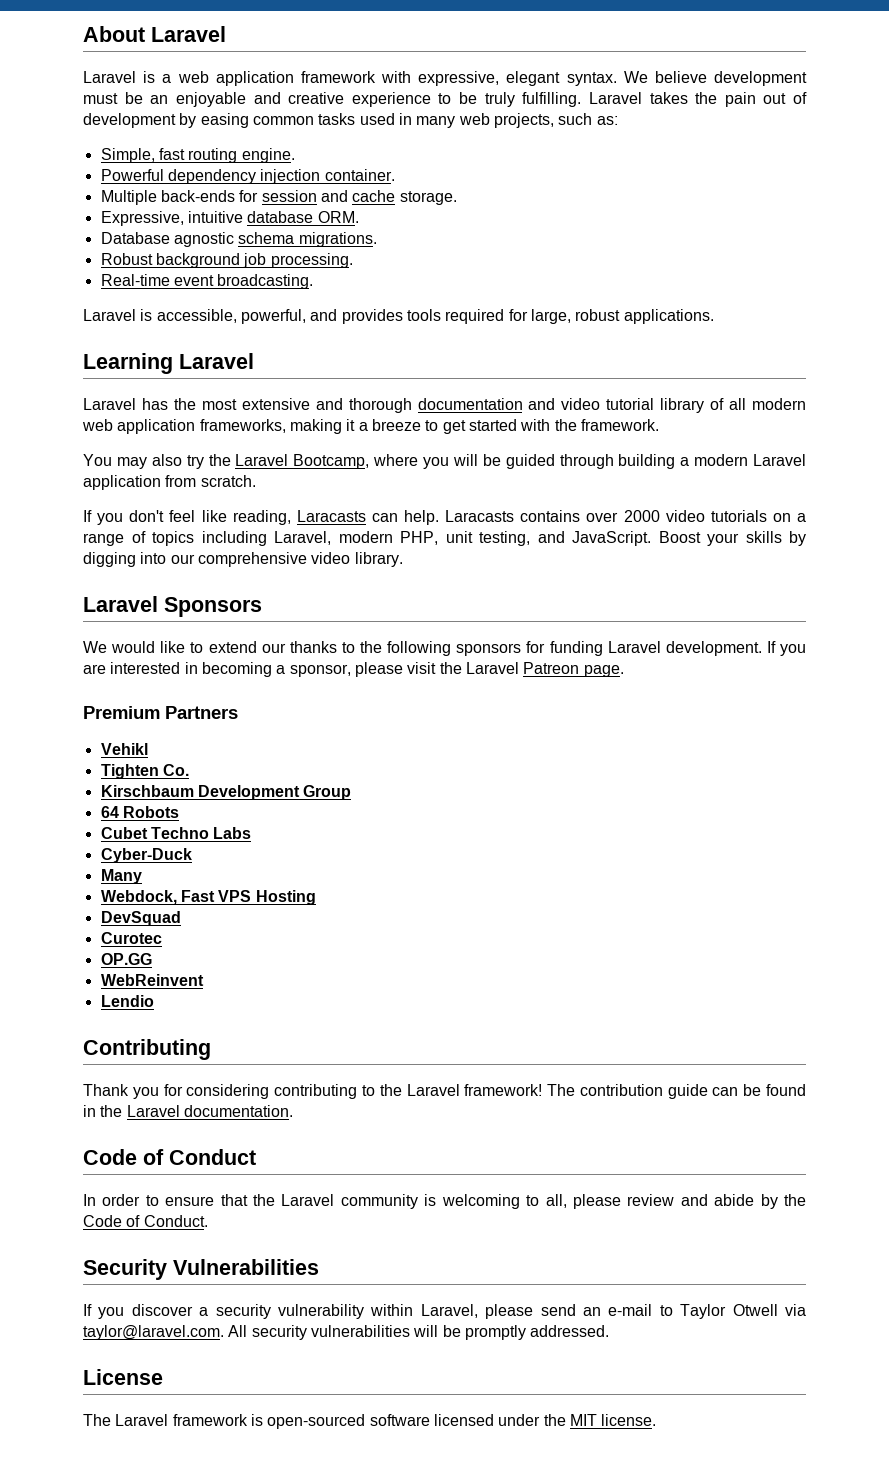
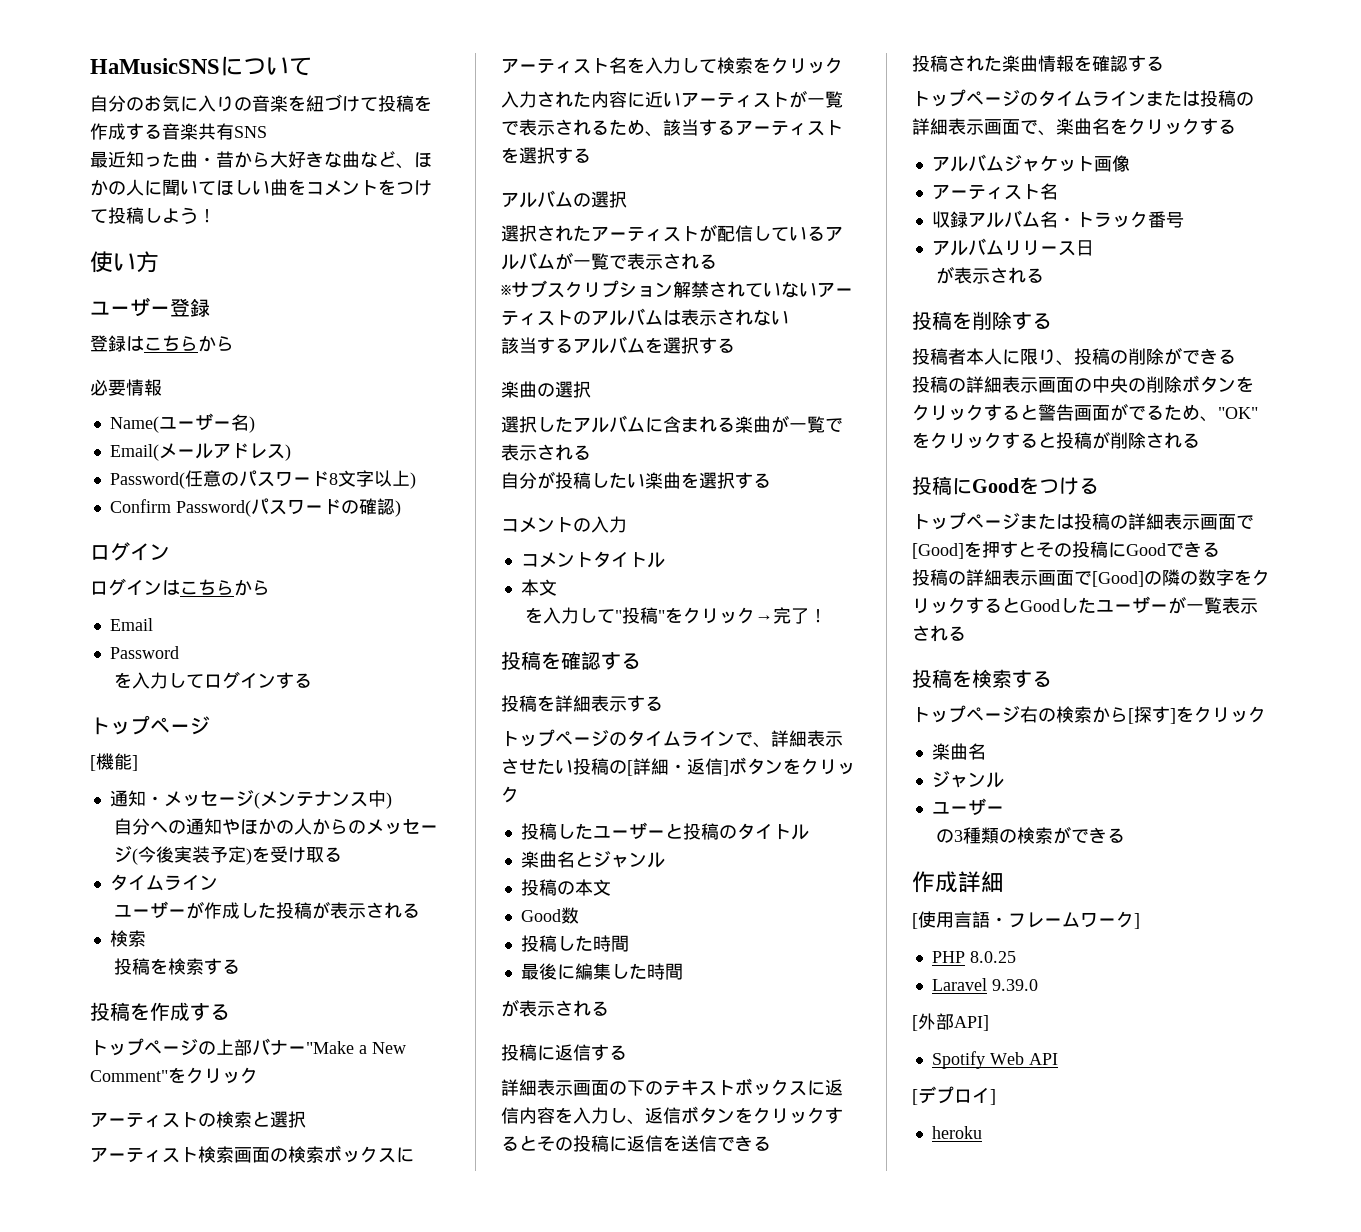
[83,26,226,42] [83,71,807,86] [83,92,807,107] [83,113,618,128] [100,148,295,163] [100,169,395,184] [100,190,457,205] [100,211,359,226] [100,232,377,247] [100,253,353,268] [100,274,314,289] [83,309,714,324] [83,353,254,374] [83,398,807,413] [82,419,659,434] [83,454,806,469] [83,475,256,490] [83,510,806,525] [83,531,806,546] [83,552,403,567] [83,596,262,617] [83,641,806,656] [83,662,624,677] [83,706,238,719] [100,743,148,755] [100,764,189,779] [100,785,352,800] [100,806,179,818] [100,827,252,839] [100,848,192,863] [100,869,142,884] [100,890,316,905] [100,911,181,926] [100,932,162,944] [100,953,152,965] [100,974,204,986] [100,995,154,1007] [83,1039,211,1060] [83,1084,807,1099] [83,1105,293,1117] [83,1149,256,1165] [83,1194,806,1209] [83,1215,208,1227] [83,1259,319,1280] [83,1304,806,1319] [83,1325,610,1340] [83,1369,163,1385] [83,1414,657,1429] About Laravel // Laravel is a web application framework with expressive, elegant syntax. We believe development must be an enjoyable and creative experience to be truly fulfilling. Laravel takes the pain out of development by easing common tasks used in many web projects, such as: // Simple, fast routing engine. // Powerful dependency injection container. // Multiple back-ends for session and cache storage. // Expressive, intuitive database ORM. // Database agnostic schema migrations. // Robust background job processing. // Real-time event broadcasting. // Laravel is accessible, powerful, and provides tools required for large, robust applications. // Learning Laravel // Laravel has the most extensive and thorough documentation and video tutorial library of all modern web application frameworks, making it a breeze to get started with the framework. // You may also try the Laravel Bootcamp, where you will be guided through building a modern Laravel application from scratch. // If you don't feel like reading, Laracasts can help. Laracasts contains over 2000 video tutorials on a range of topics including Laravel, modern PHP, unit testing, and JavaScript. Boost your skills by digging into our comprehensive video library. // Laravel Sponsors // We would like to extend our thanks to the following sponsors for funding Laravel development. If you are interested in becoming a sponsor, please visit the Laravel Patreon page. // Premium Partners // Vehikl // Tighten Co. // Kirschbaum Development Group // 64 Robots // Cubet Techno Labs // Cyber-Duck // Many // Webdock, Fast VPS Hosting // DevSquad // Curotec // OP.GG // WebReinvent // Lendio // Contributing // Thank you for considering contributing to the Laravel framework! The contribution guide can be found in the Laravel documentation. // Code of Conduct // In order to ensure that the Laravel community is welcoming to all, please review and abide by the Code of Conduct. // Security Vulnerabilities // If you discover a security vulnerability within Laravel, please send an e-mail to Taylor Otwell via taylor@laravel.com. All security vulnerabilities will be promptly addressed. // License // The Laravel framework is open-sourced software licensed under the MIT license. -> [90,56,312,76] [90,94,432,112] [90,123,267,140] [90,151,432,169] [90,179,432,196] [90,207,216,224] [90,251,159,273] [90,297,210,317] [90,335,234,352] [90,379,162,396] [109,413,255,433] [109,443,291,461] [109,470,416,489] [109,498,401,517] [90,542,170,561] [90,578,270,596] [109,618,153,631] [109,646,179,659] [114,671,313,689] [90,715,210,735] [90,753,138,771] [109,790,392,809] [114,818,439,835] [114,846,343,865] [109,874,218,891] [114,901,421,919] [109,930,146,947] [114,958,241,975] [90,1002,230,1021] [90,1038,406,1056] [90,1067,258,1084] [90,1111,306,1128] [90,1145,414,1163] [501,57,843,74] [501,90,843,108] [501,119,843,137] [501,147,591,164] [501,190,627,208] [501,224,843,242] [501,252,717,270] [501,280,853,298] [501,308,789,326] [501,336,735,354] [501,381,591,398] [501,415,843,433] [501,444,591,461] [501,471,771,489] [501,516,627,533] [520,551,665,568] [520,579,557,596] [525,607,828,624] [501,651,641,670] [501,695,663,712] [501,729,843,748] [501,757,855,776] [501,786,519,803] [520,822,809,840] [520,851,665,868] [520,879,611,896] [520,907,579,924] [520,935,629,952] [520,963,683,980] [501,999,609,1017] [501,1044,627,1061] [501,1078,843,1096] [501,1106,843,1125] [501,1135,771,1152] [912,55,1164,72] [912,89,1254,107] [912,118,1236,136] [931,154,1130,172] [931,183,1058,200] [931,210,1184,228] [931,238,1094,256] [936,266,1045,284] [912,311,1052,330] [912,347,1236,366] [912,375,1254,393] [912,403,1258,422] [912,431,1200,449] [912,476,1099,495] [912,512,1254,530] [912,541,1220,559] [912,569,1270,587] [912,596,1258,614] [912,625,966,642] [912,669,1052,688] [912,705,1266,724] [931,743,986,760] [931,771,1004,788] [931,798,1004,815] [936,826,1126,844] [912,871,1004,893] [912,911,1140,929] [931,951,1016,963] [931,978,1038,991] [912,1013,989,1031] [931,1051,1058,1069] [912,1086,996,1105] [931,1126,982,1139] HaMusicSNSについて // 自分のお気に入りの音楽を紐づけて投稿を作成する音楽共有SNS // 最近知った曲・昔から大好きな曲など、ほかの人に聞いてほしい曲をコメントをつけて投稿しよう！ // 使い方 // ユーザー登録 // 登録はこちらから // 必要情報 // Name(ユーザー名) // Email(メールアドレス) // Password(任意のパスワード8文字以上) // Confirm Password(パスワードの確認) // ログイン // ログインはこちらから // Email // Password // を入力してログインする // トップページ // [機能] // 通知・メッセージ(メンテナンス中) // 自分への通知やほかの人からのメッセージ(今後実装予定)を受け取る // タイムライン // ユーザーが作成した投稿が表示される // 検索 // 投稿を検索する // 投稿を作成する // トップページの上部バナー"Make a New Comment"をクリック // アーティストの検索と選択 // アーティスト検索画面の検索ボックスにアーティスト名を入力して検索をクリック // 入力された内容に近いアーティストが一覧で表示されるため、該当するアーティストを選択する // アルバムの選択 // 選択されたアーティストが配信しているアルバムが一覧で表示される // ※サブスクリプション解禁されていないアーティストのアルバムは表示されない // 該当するアルバムを選択する // 楽曲の選択 // 選択したアルバムに含まれる楽曲が一覧で表示される // 自分が投稿したい楽曲を選択する // コメントの入力 // コメントタイトル // 本文 // を入力して"投稿"をクリック→完了！ // 投稿を確認する // 投稿を詳細表示する // トップページのタイムラインで、詳細表示させたい投稿の[詳細・返信]ボタンをクリック // 投稿したユーザーと投稿のタイトル // 楽曲名とジャンル // 投稿の本文 // Good数 // 投稿した時間 // 最後に編集した時間 // が表示される // 投稿に返信する // 詳細表示画面の下のテキストボックスに返信内容を入力し、返信ボタンをクリックするとその投稿に返信を送信できる // 投稿された楽曲情報を確認する // トップページのタイムラインまたは投稿の詳細表示画面で、楽曲名をクリックする // アルバムジャケット画像 // アーティスト名 // 収録アルバム名・トラック番号 // アルバムリリース日 // が表示される // 投稿を削除する // 投稿者本人に限り、投稿の削除ができる // 投稿の詳細表示画面の中央の削除ボタンをクリックすると警告画面がでるため、"OK"をクリックすると投稿が削除される // 投稿にGoodをつける // トップページまたは投稿の詳細表示画面で[Good]を押すとその投稿にGoodできる // 投稿の詳細表示画面で[Good]の隣の数字をクリックするとGoodしたユーザーが一覧表示される // 投稿を検索する // トップページ右の検索から[探す]をクリック // 楽曲名 // ジャンル // ユーザー // の3種類の検索ができる // 作成詳細 // [使用言語・フレームワーク] // PHP 8.0.25 // Laravel 9.39.0 // [外部API] // Spotify Web API // [デプロイ] // heroku

